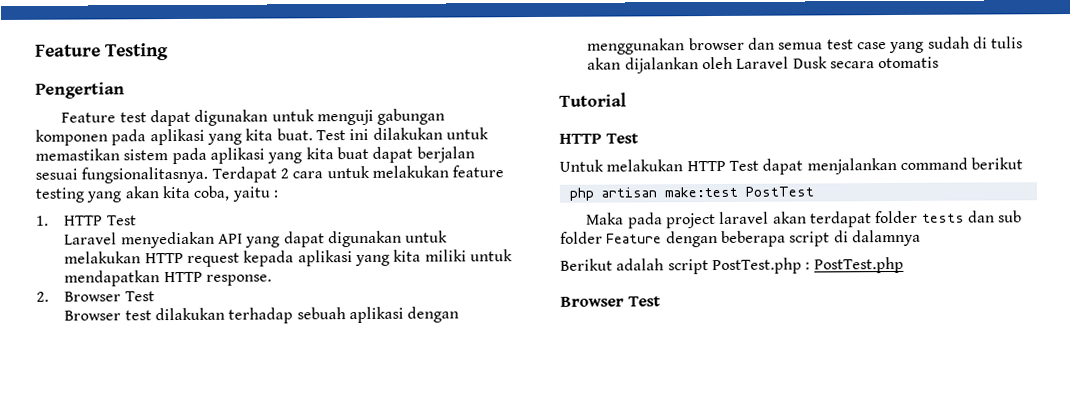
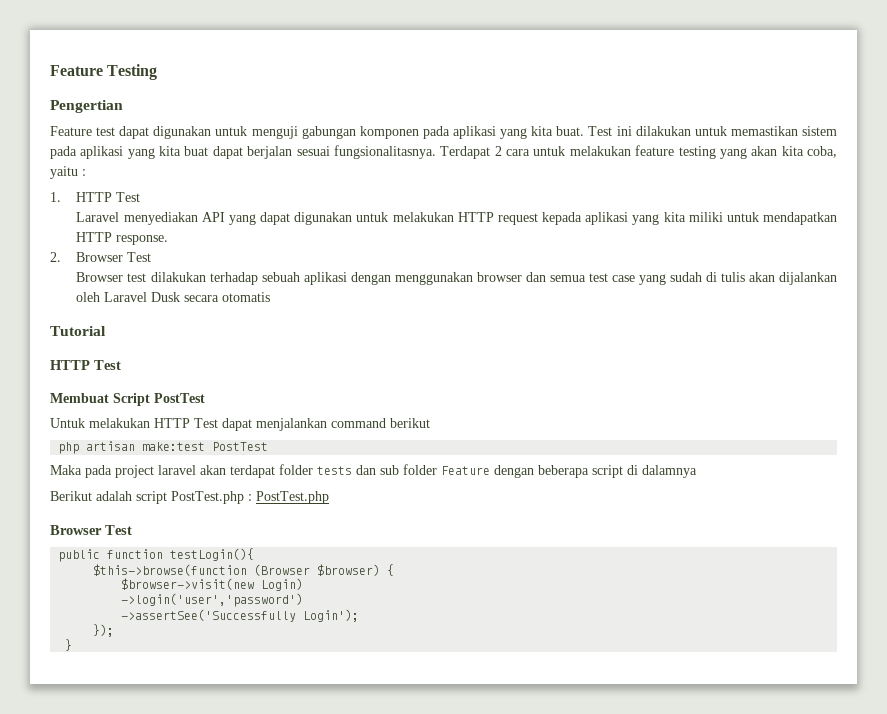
(639, 138) none -> [50,393,205,406] // Membuat Script PostTest
(661, 301) none -> [58,548,255,562] [93,564,395,576] [121,578,304,591] [121,593,304,607] [121,609,360,622] [93,624,115,637] [65,639,73,651] // public function testLogin(){ // $this->browse(function (Browser $browser) { // $browser->visit(new Login) // ->login('user','password') // ->assertSee('Successfully Login'); // }); // }

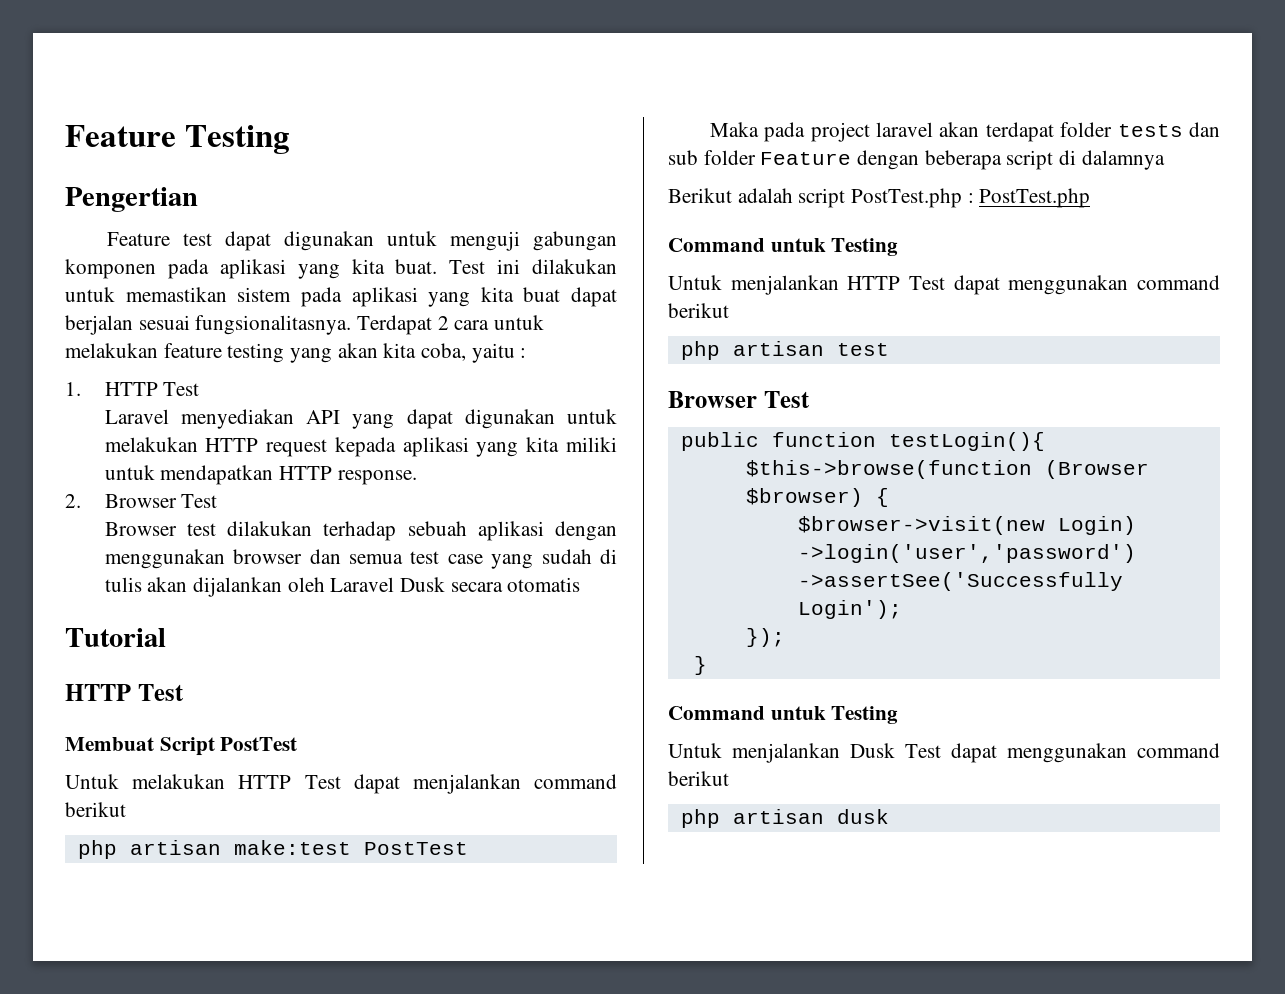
(329, 497) none -> [668,238,899,256] [668,275,1220,295] [668,303,729,318] [680,341,889,360] // Command untuk Testing // Untuk menjalankan HTTP Test dapat menggunakan command berikut // php artisan test
(73, 645) none -> [668,706,899,724] [668,743,1220,763] [668,771,729,786] [680,809,889,828] // Command untuk Testing // Untuk menjalankan Dusk Test dapat menggunakan command berikut // php artisan dusk

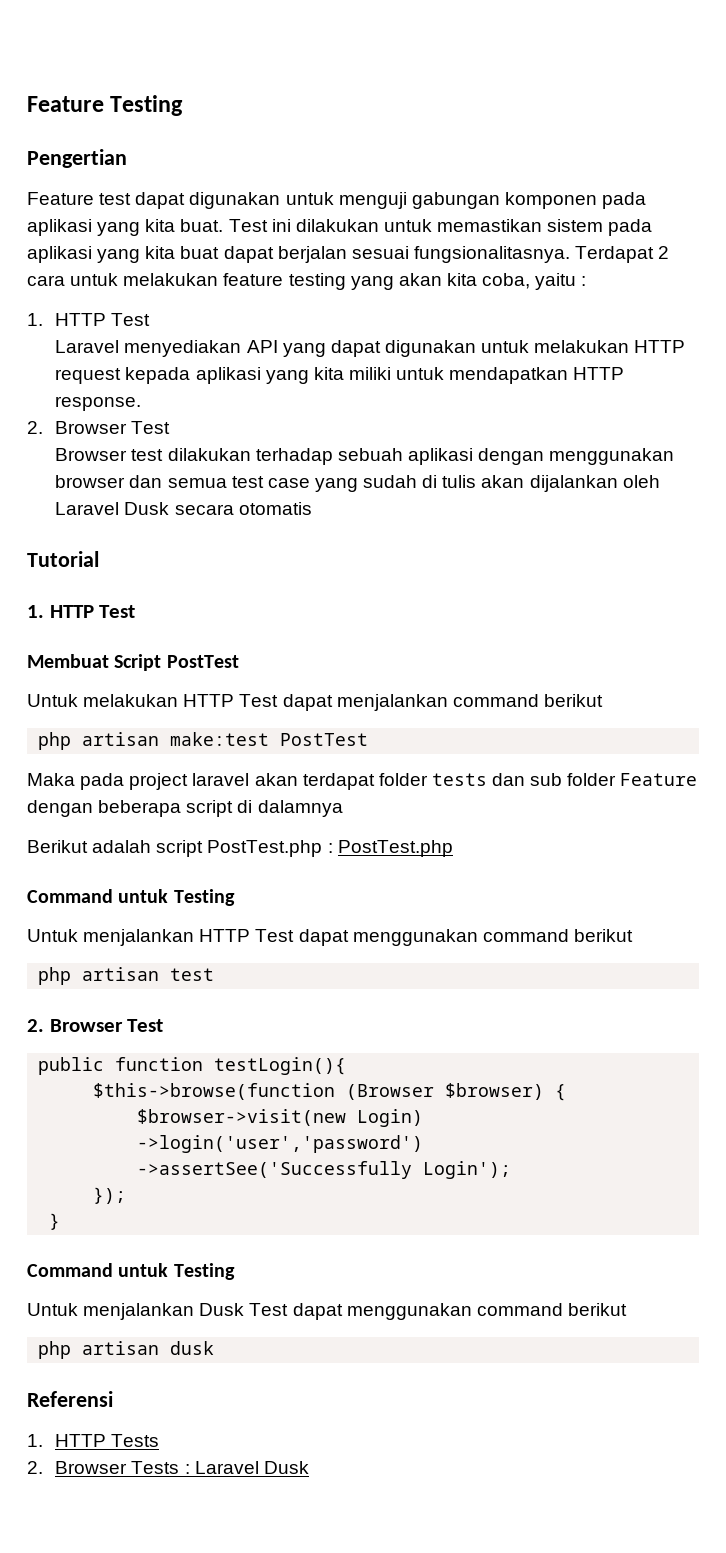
(166, 637) none -> [27,605,44,618] 1.
(889, 349) none -> [27,1019,44,1032] 2.
(889, 816) none -> [27,1391,113,1407] [27,1434,160,1447] [27,1461,309,1474] // Referensi // 1. HTTP Tests // 2. Browser Tests : Laravel Dusk

